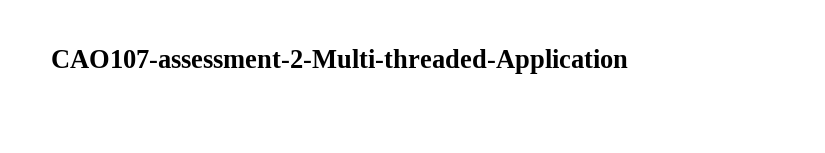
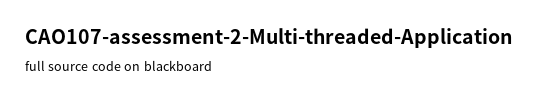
(628, 61) none -> [25,60,212,71] // full source code on blackboard

